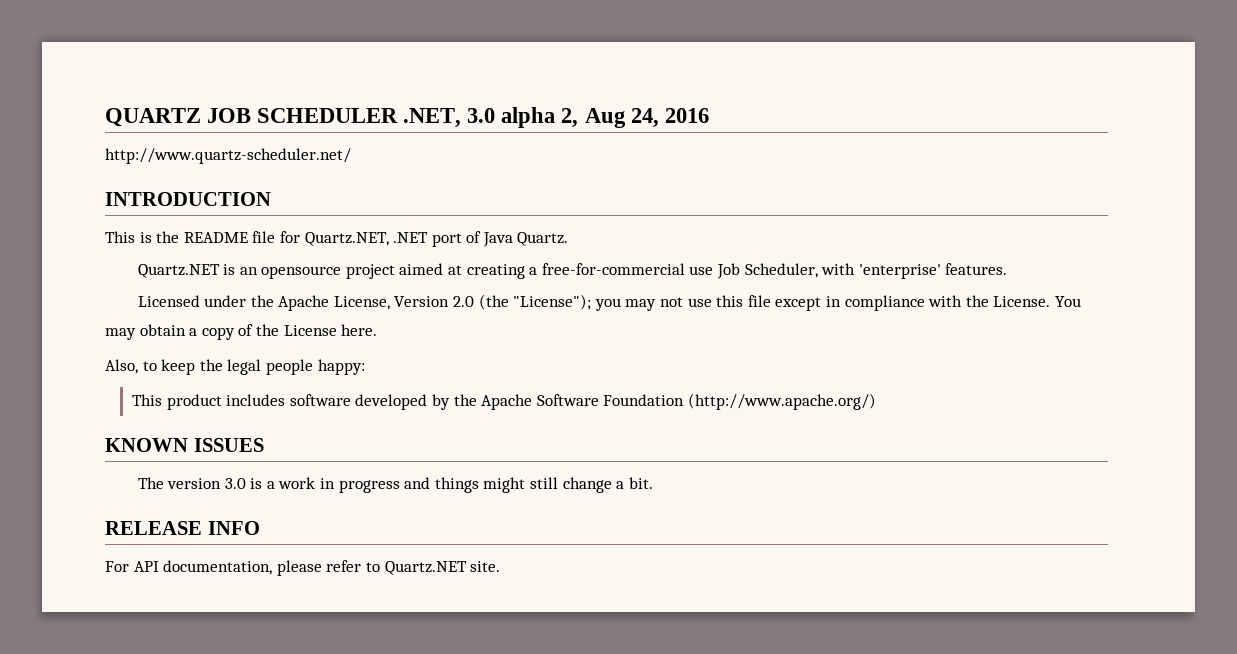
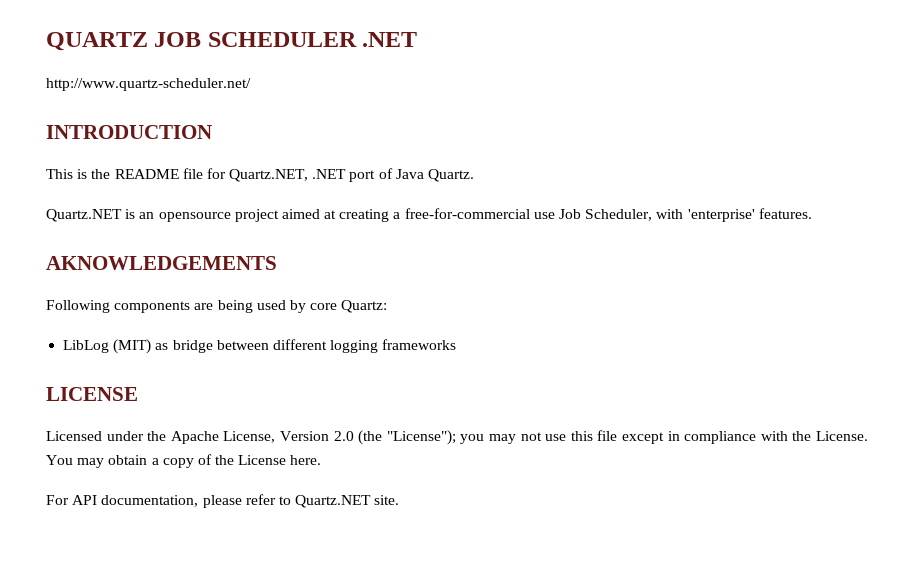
[403,107,709,128] .NET, 3.0 alpha 2, Aug 24, 2016 -> [362,32,418,47] .NET
(1008, 269) none -> [46,256,277,270] [46,300,388,313] [63,339,457,354] [46,387,138,401] // AKNOWLEDGEMENTS // Following components are being used by core Quartz: // LibLog (MIT) as bridge between different logging frameworks // LICENSE
[105,359,365,375] [132,393,876,410] [105,438,264,452] [137,477,653,493] [105,521,260,535] // Also, to keep the legal people happy: // This product includes software developed by the Apache Software Foundation (http://www.apache.org/) // KNOWN ISSUES // The version 3.0 is a work in progress and things might still change a bit. // RELEASE INFO -> (322, 460) none

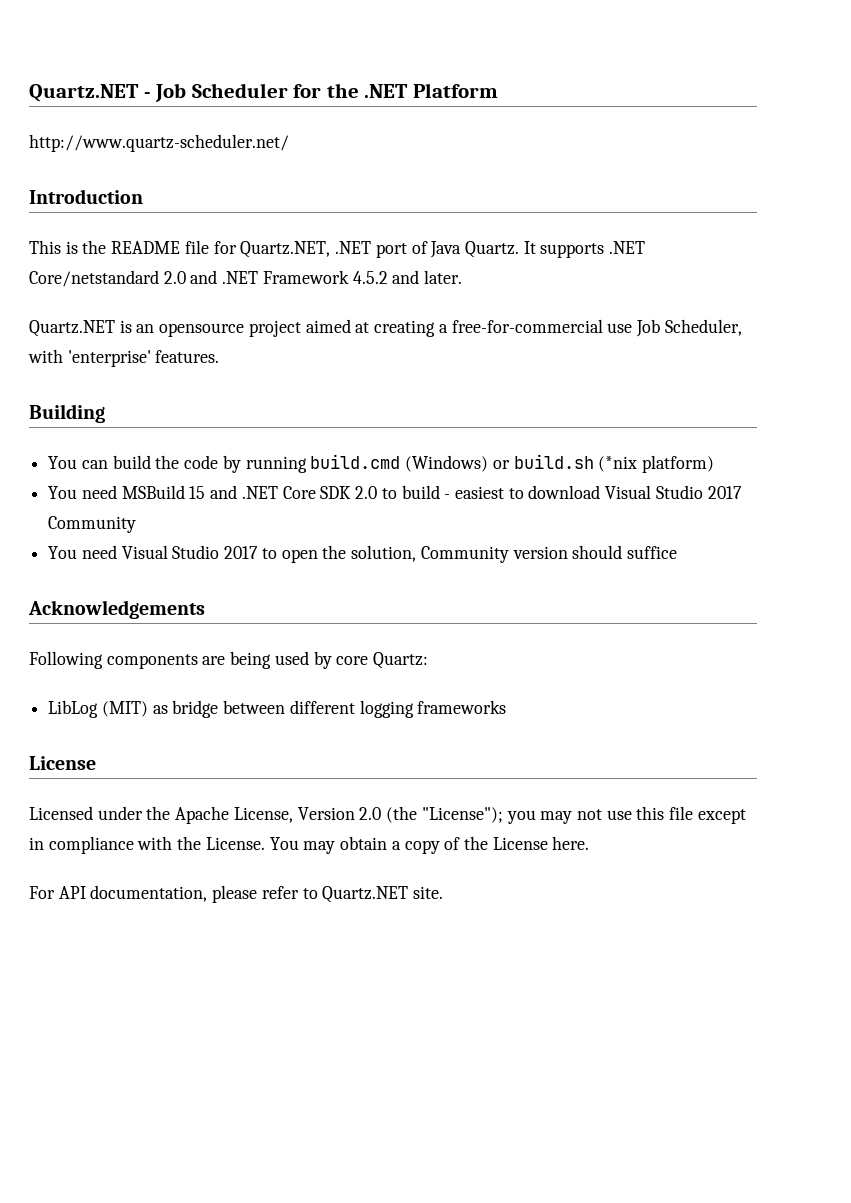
[46,32,418,51] QUARTZ JOB SCHEDULER .NET -> [29,83,498,102] Quartz.NET - Job Scheduler for the .NET Platform
[46,125,212,139] INTRODUCTION -> [29,189,143,204] Introduction
(475, 175) none -> [523,241,646,258] [29,270,463,287] It supports .NET Core/netstandard 2.0 and .NET Framework 4.5.2 and later.
[46,256,277,270] AKNOWLEDGEMENTS -> [29,404,105,423] [48,454,714,473] [48,485,742,499] [48,516,137,533] [48,545,677,563] [28,600,205,619] Building // You can build the code by running build.cmd (Windows) or build.sh (*nix platform) // You need MSBuild 15 and .NET Core SDK 2.0 to build - easiest to download Visual Studio 2017 Community // You need Visual Studio 2017 to open the solution, Community version should suffice // Acknowledgements
[46,387,138,401] LICENSE -> [29,756,96,770] License

